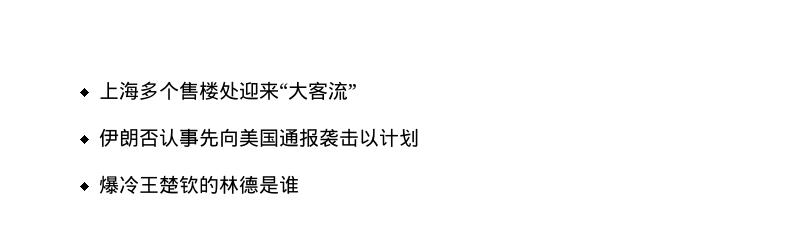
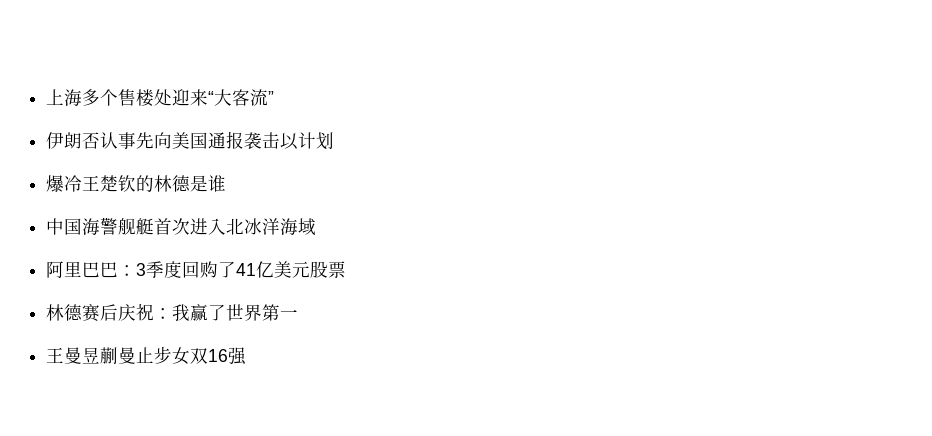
(299, 184) none -> [46,217,317,236] [46,261,347,278] [46,303,299,322] [46,346,247,365] // 中国海警舰艇首次进入北冰洋海域 // 阿里巴巴：3季度回购了41亿美元股票 // 林德赛后庆祝：我赢了世界第一 // 王曼昱蒯曼止步女双16强

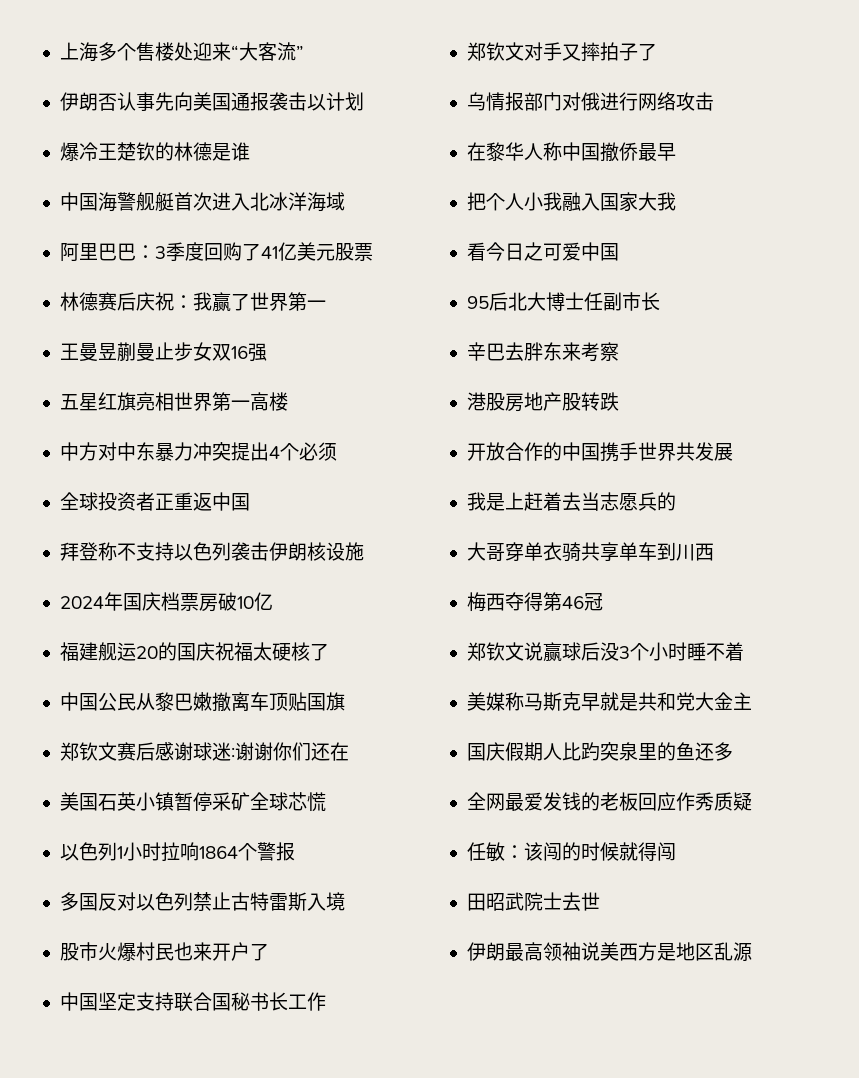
(247, 356) none -> [59,392,288,411] [59,442,337,461] [59,492,250,511] [59,542,364,561] [59,592,273,612] [59,642,329,661] [59,692,345,712] [59,742,349,761] [59,792,326,812] [59,842,295,862] [59,892,345,911] [59,942,269,962] [59,992,326,1011] [466,42,657,62] [466,92,714,111] [466,142,676,162] [466,192,676,212] [466,242,619,261] [466,292,660,311] [466,342,619,362] [466,392,619,412] [466,442,733,462] [466,492,676,511] [466,542,714,562] [466,592,603,612] [466,642,744,662] [466,692,752,711] [466,742,733,761] [466,792,752,811] [466,842,676,862] [466,892,600,911] [466,942,752,962] // 五星红旗亮相世界第一高楼 // 中方对中东暴力冲突提出4个必须 // 全球投资者正重返中国 // 拜登称不支持以色列袭击伊朗核设施 // 2024年国庆档票房破10亿 // 福建舰运20的国庆祝福太硬核了 // 中国公民从黎巴嫩撤离车顶贴国旗 // 郑钦文赛后感谢球迷:谢谢你们还在 // 美国石英小镇暂停采矿全球芯慌 // 以色列1小时拉响1864个警报 // 多国反对以色列禁止古特雷斯入境 // 股市火爆村民也来开户了 // 中国坚定支持联合国秘书长工作 // 郑钦文对手又摔拍子了 // 乌情报部门对俄进行网络攻击 // 在黎华人称中国撤侨最早 // 把个人小我融入国家大我 // 看今日之可爱中国 // 95后北大博士任副市长 // 辛巴去胖东来考察 // 港股房地产股转跌 // 开放合作的中国携手世界共发展 // 我是上赶着去当志愿兵的 // 大哥穿单衣骑共享单车到川西 // 梅西夺得第46冠 // 郑钦文说赢球后没3个小时睡不着 // 美媒称马斯克早就是共和党大金主 // 国庆假期人比趵突泉里的鱼还多 // 全网最爱发钱的老板回应作秀质疑 // 任敏：该闯的时候就得闯 // 田昭武院士去世 // 伊朗最高领袖说美西方是地区乱源

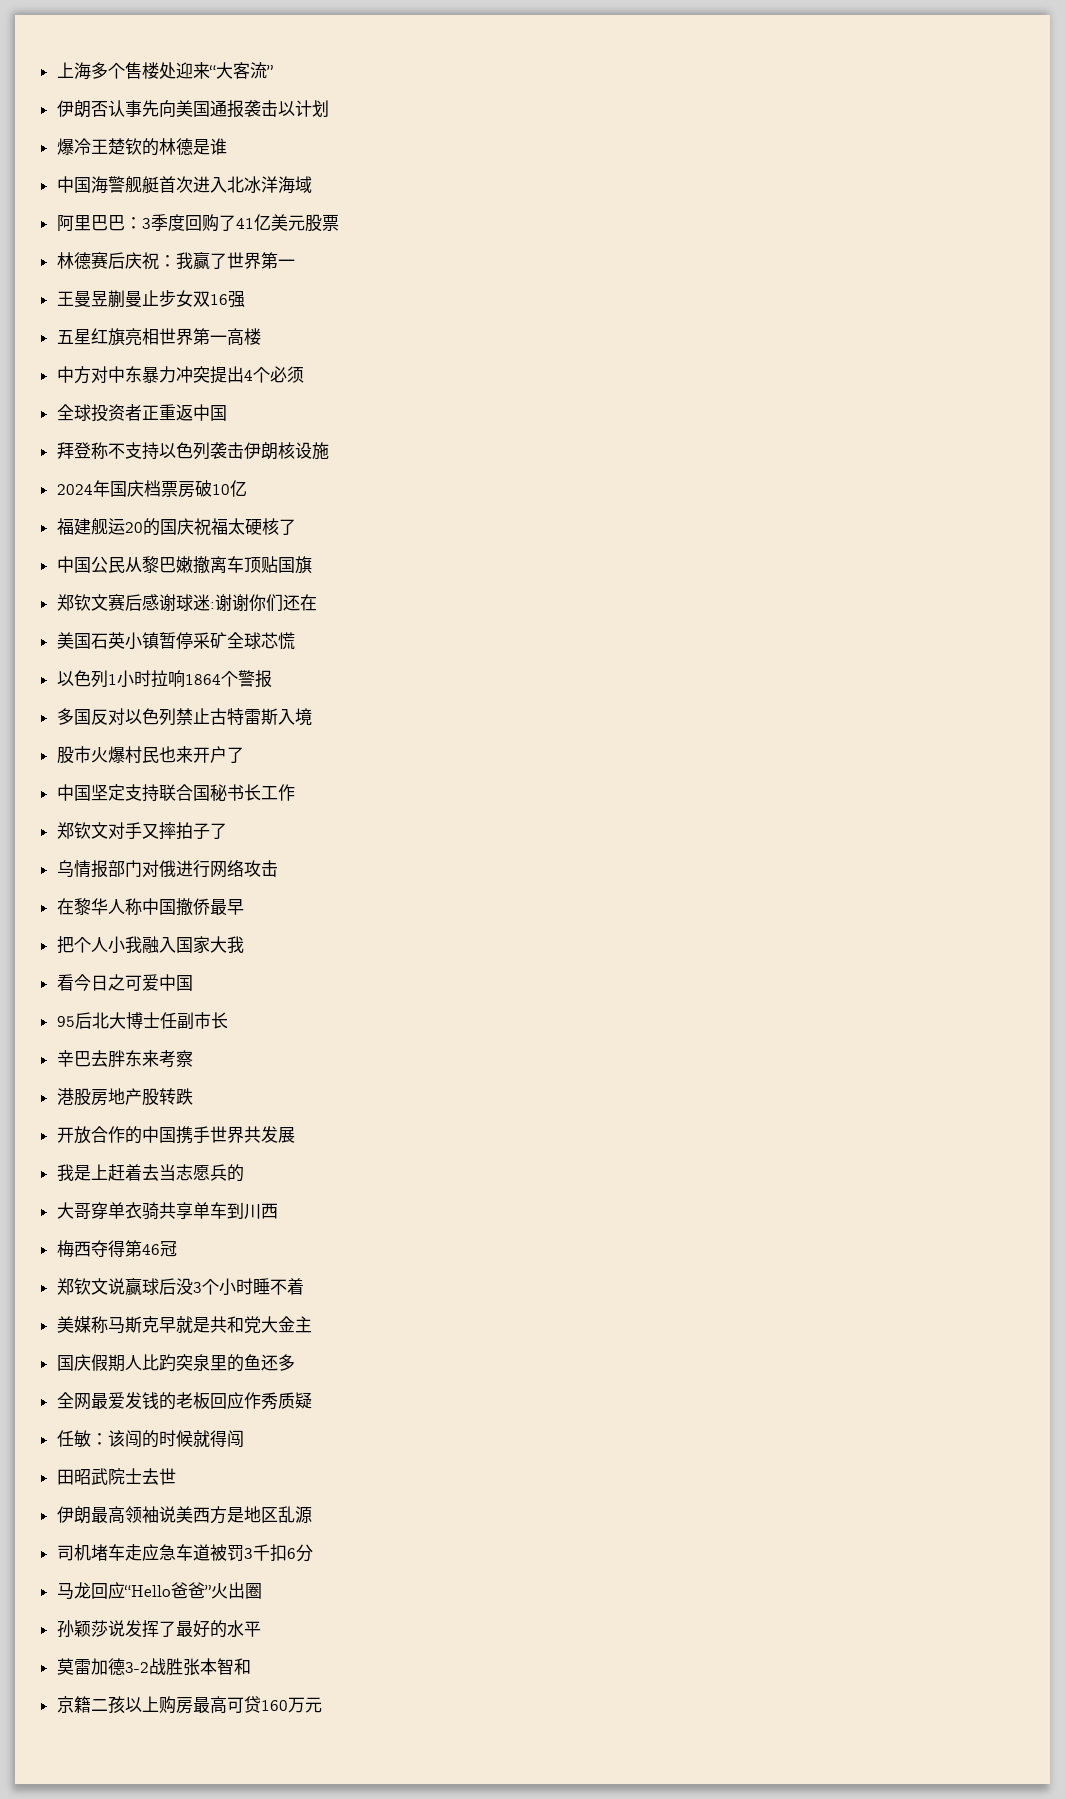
(752, 952) none -> [56,1544,313,1562] [56,1582,262,1600] [56,1620,261,1638] [56,1658,251,1676] [56,1696,322,1714] // 司机堵车走应急车道被罚3千扣6分 // 马龙回应“Hello爸爸”火出圈 // 孙颖莎说发挥了最好的水平 // 莫雷加德3-2战胜张本智和 // 京籍二孩以上购房最高可贷160万元

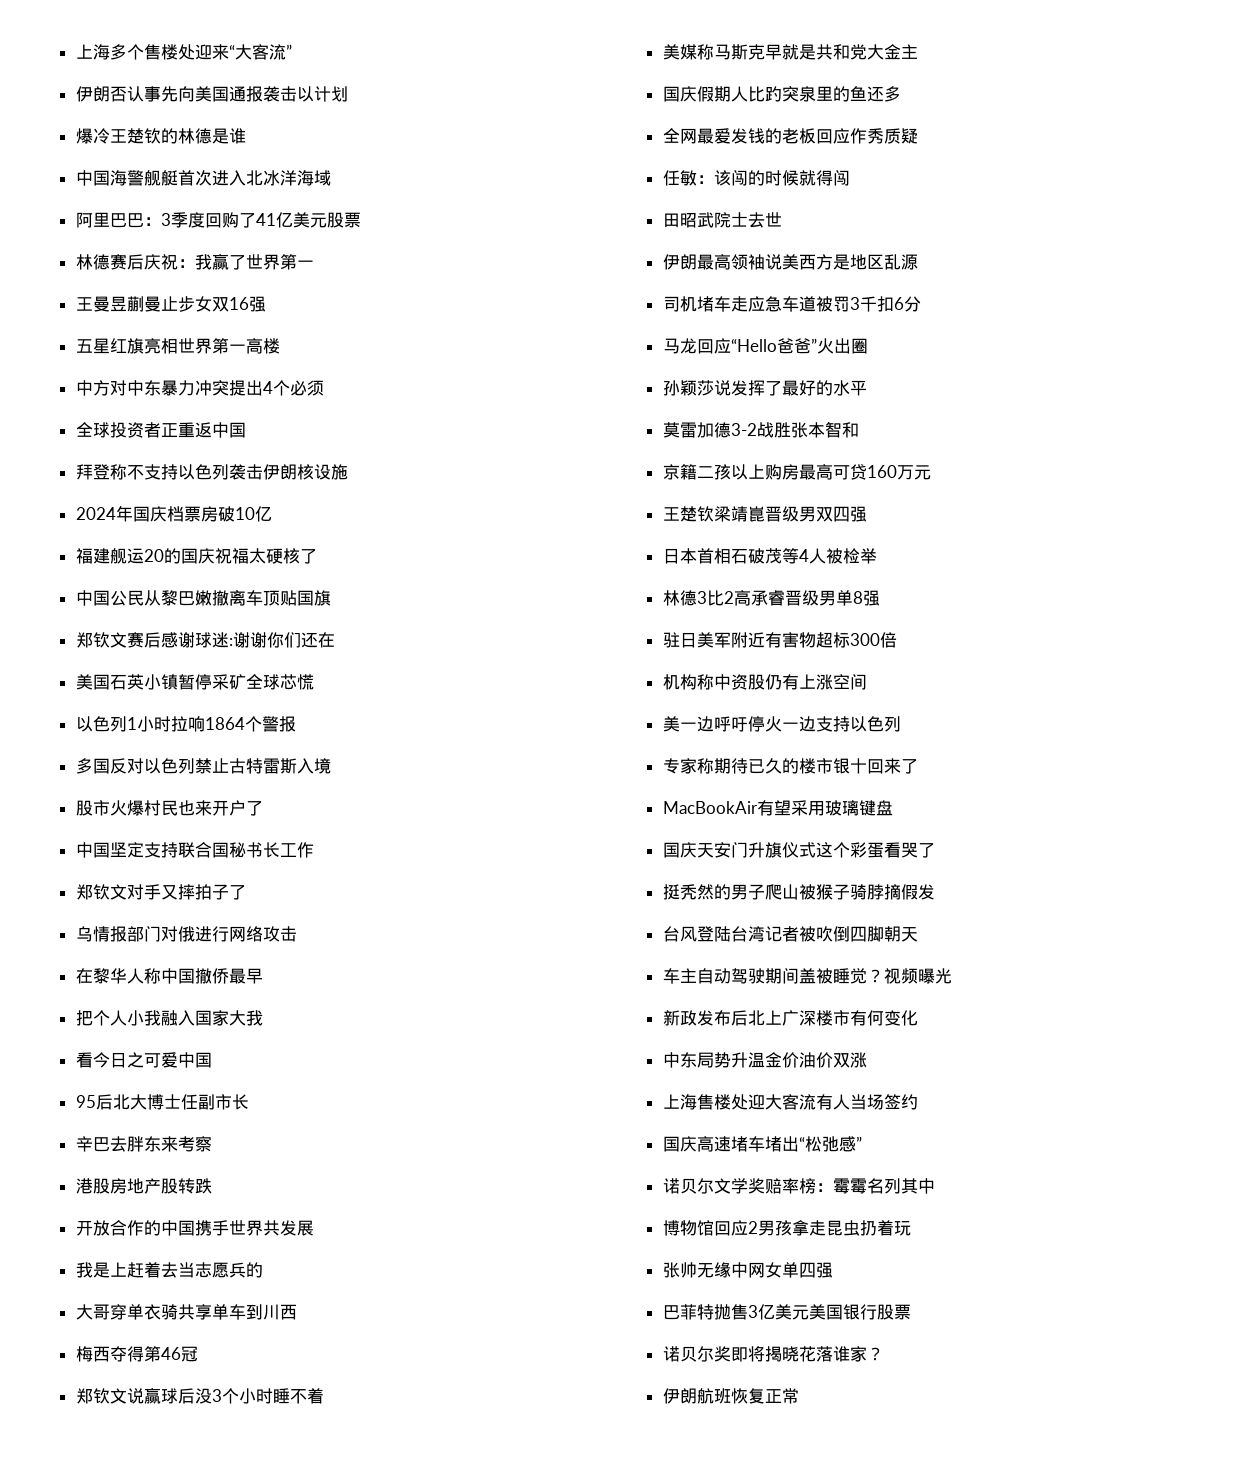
(322, 1705) none -> [662,506,867,522] [662,548,877,564] [662,590,880,606] [662,632,897,648] [662,674,867,690] [662,716,901,732] [662,758,918,774] [662,800,893,816] [662,842,935,858] [662,884,935,900] [662,926,918,942] [662,968,952,984] [662,1010,918,1026] [662,1052,867,1068] [662,1094,918,1110] [662,1136,862,1152] [662,1178,935,1194] [662,1220,911,1236] [662,1262,833,1278] [662,1304,911,1320] [662,1346,884,1362] [662,1388,799,1404] // 王楚钦梁靖崑晋级男双四强 // 日本首相石破茂等4人被检举 // 林德3比2高承睿晋级男单8强 // 驻日美军附近有害物超标300倍 // 机构称中资股仍有上涨空间 // 美一边呼吁停火一边支持以色列 // 专家称期待已久的楼市银十回来了 // MacBookAir有望采用玻璃键盘 // 国庆天安门升旗仪式这个彩蛋看哭了 // 挺秃然的男子爬山被猴子骑脖摘假发 // 台风登陆台湾记者被吹倒四脚朝天 // 车主自动驾驶期间盖被睡觉？视频曝光 // 新政发布后北上广深楼市有何变化 // 中东局势升温金价油价双涨 // 上海售楼处迎大客流有人当场签约 // 国庆高速堵车堵出“松弛感” // 诺贝尔文学奖赔率榜：霉霉名列其中 // 博物馆回应2男孩拿走昆虫扔着玩 // 张帅无缘中网女单四强 // 巴菲特抛售3亿美元美国银行股票 // 诺贝尔奖即将揭晓花落谁家？ // 伊朗航班恢复正常

